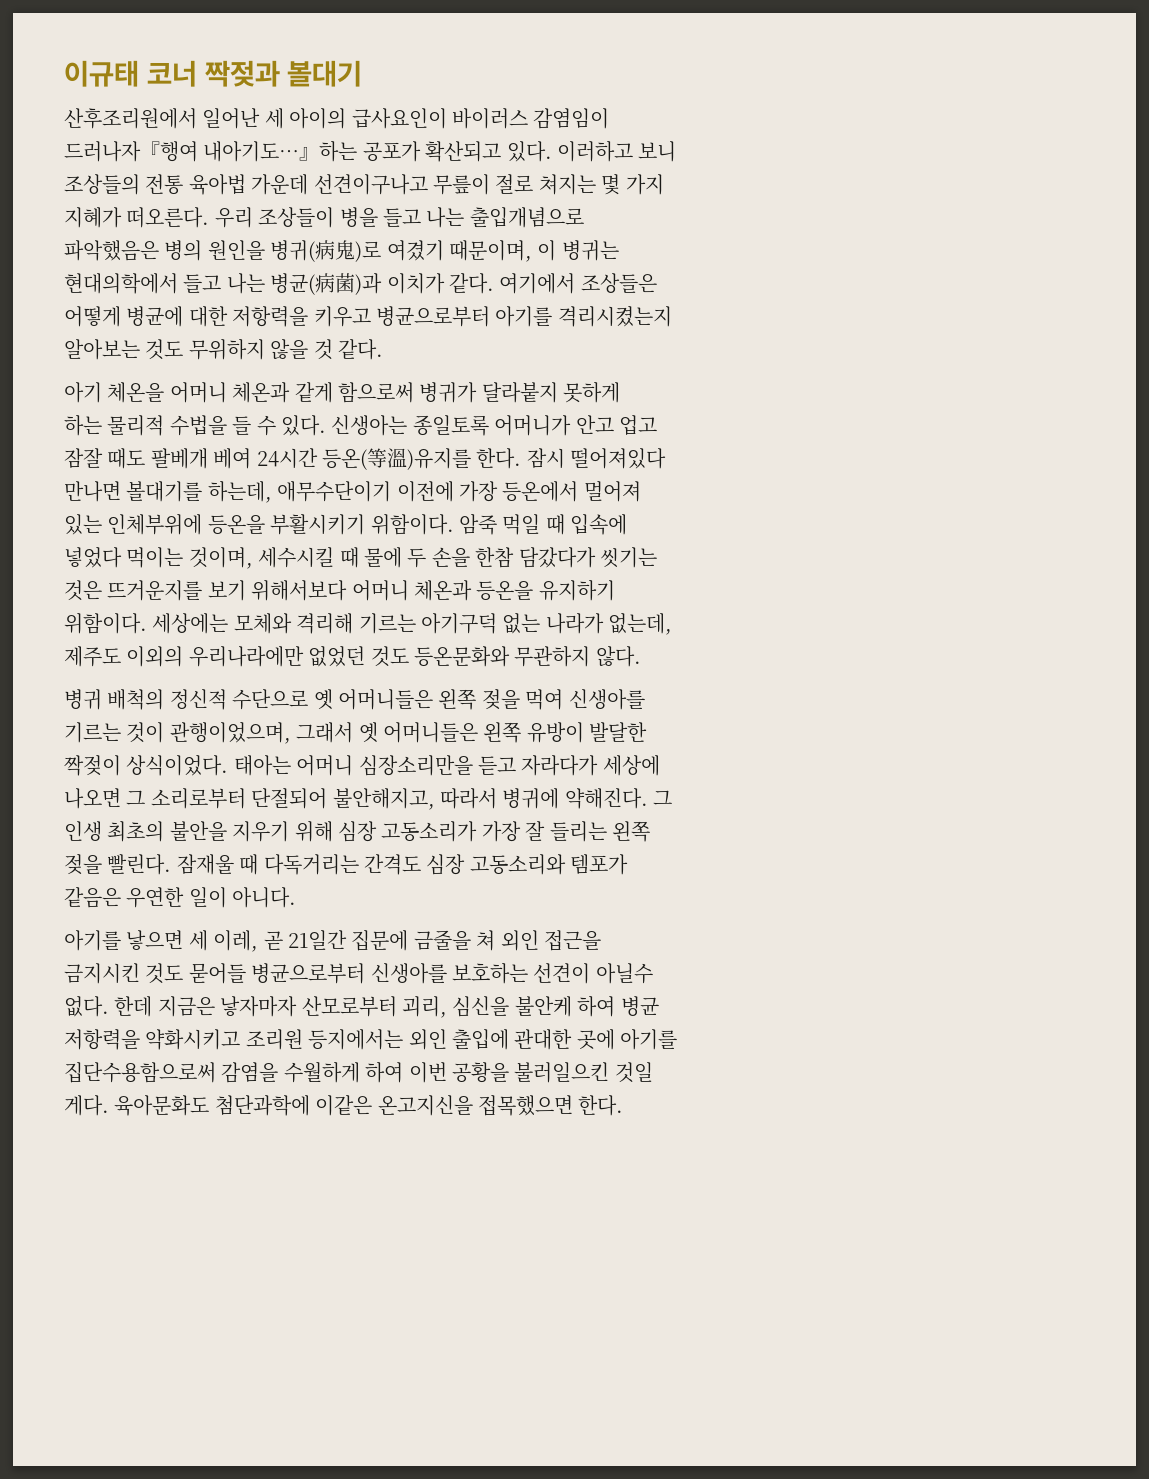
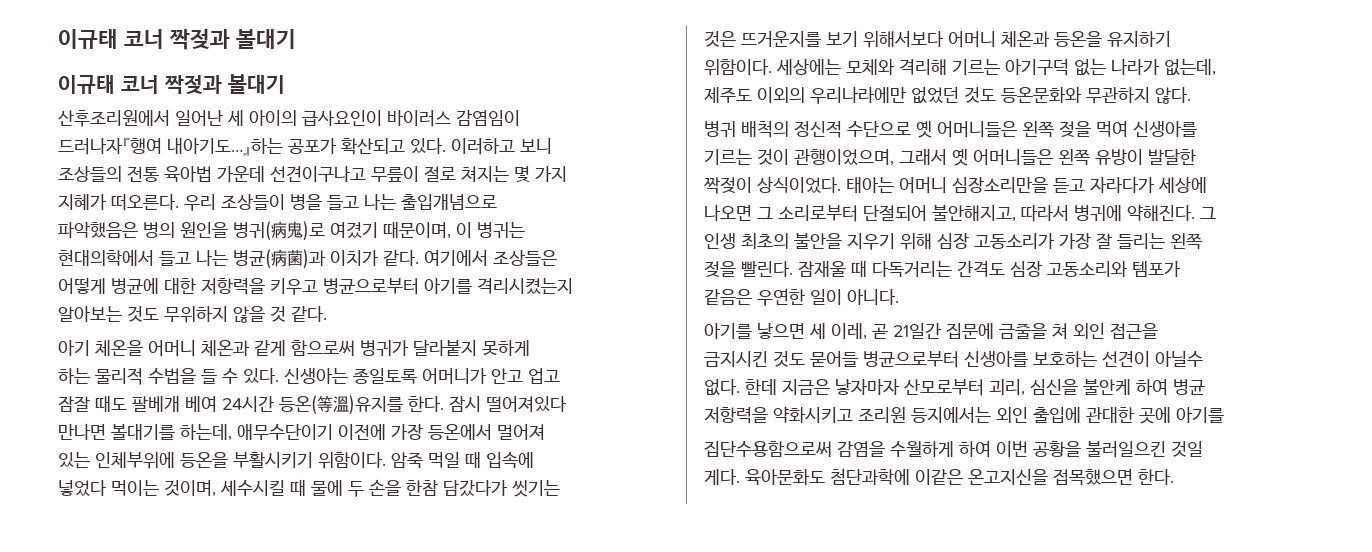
[64,60,363,87] 이규태 코너 짝젖과 볼대기 -> [58,29,296,50] [58,74,285,95] 이규태 코너 짝젖과 볼대기 // 이규태 코너 짝젖과 볼대기

